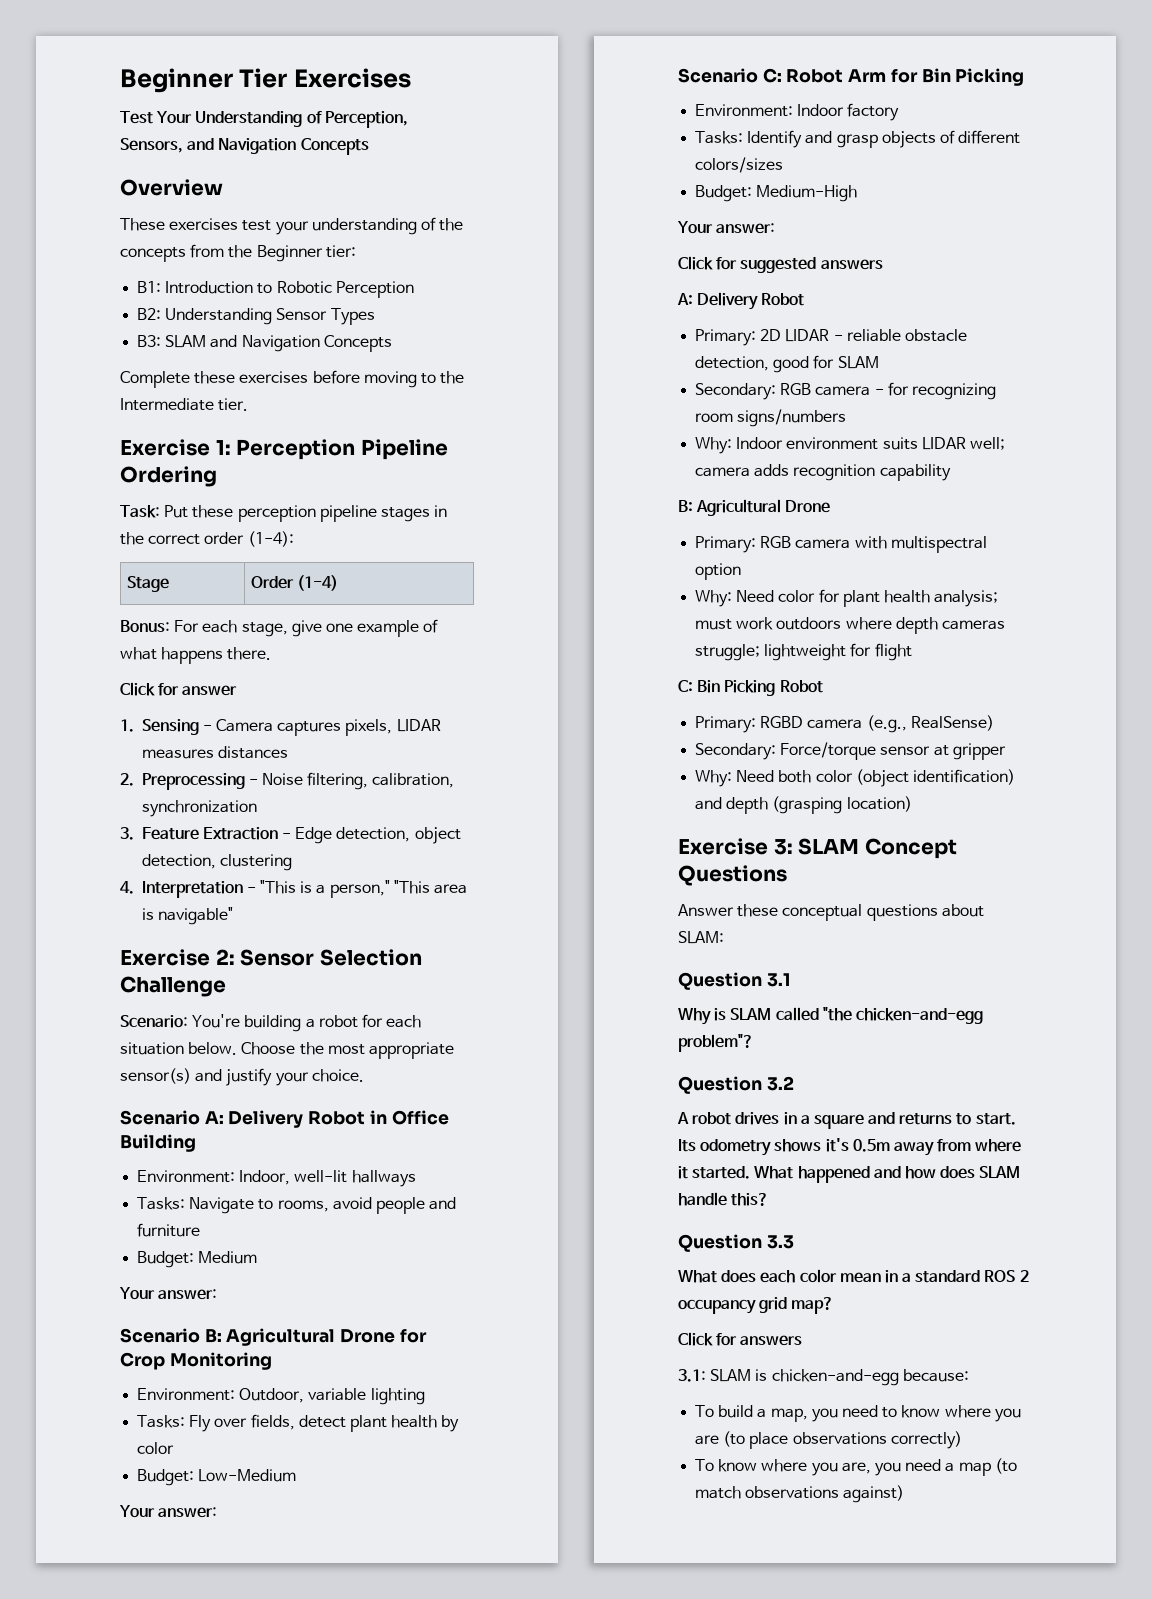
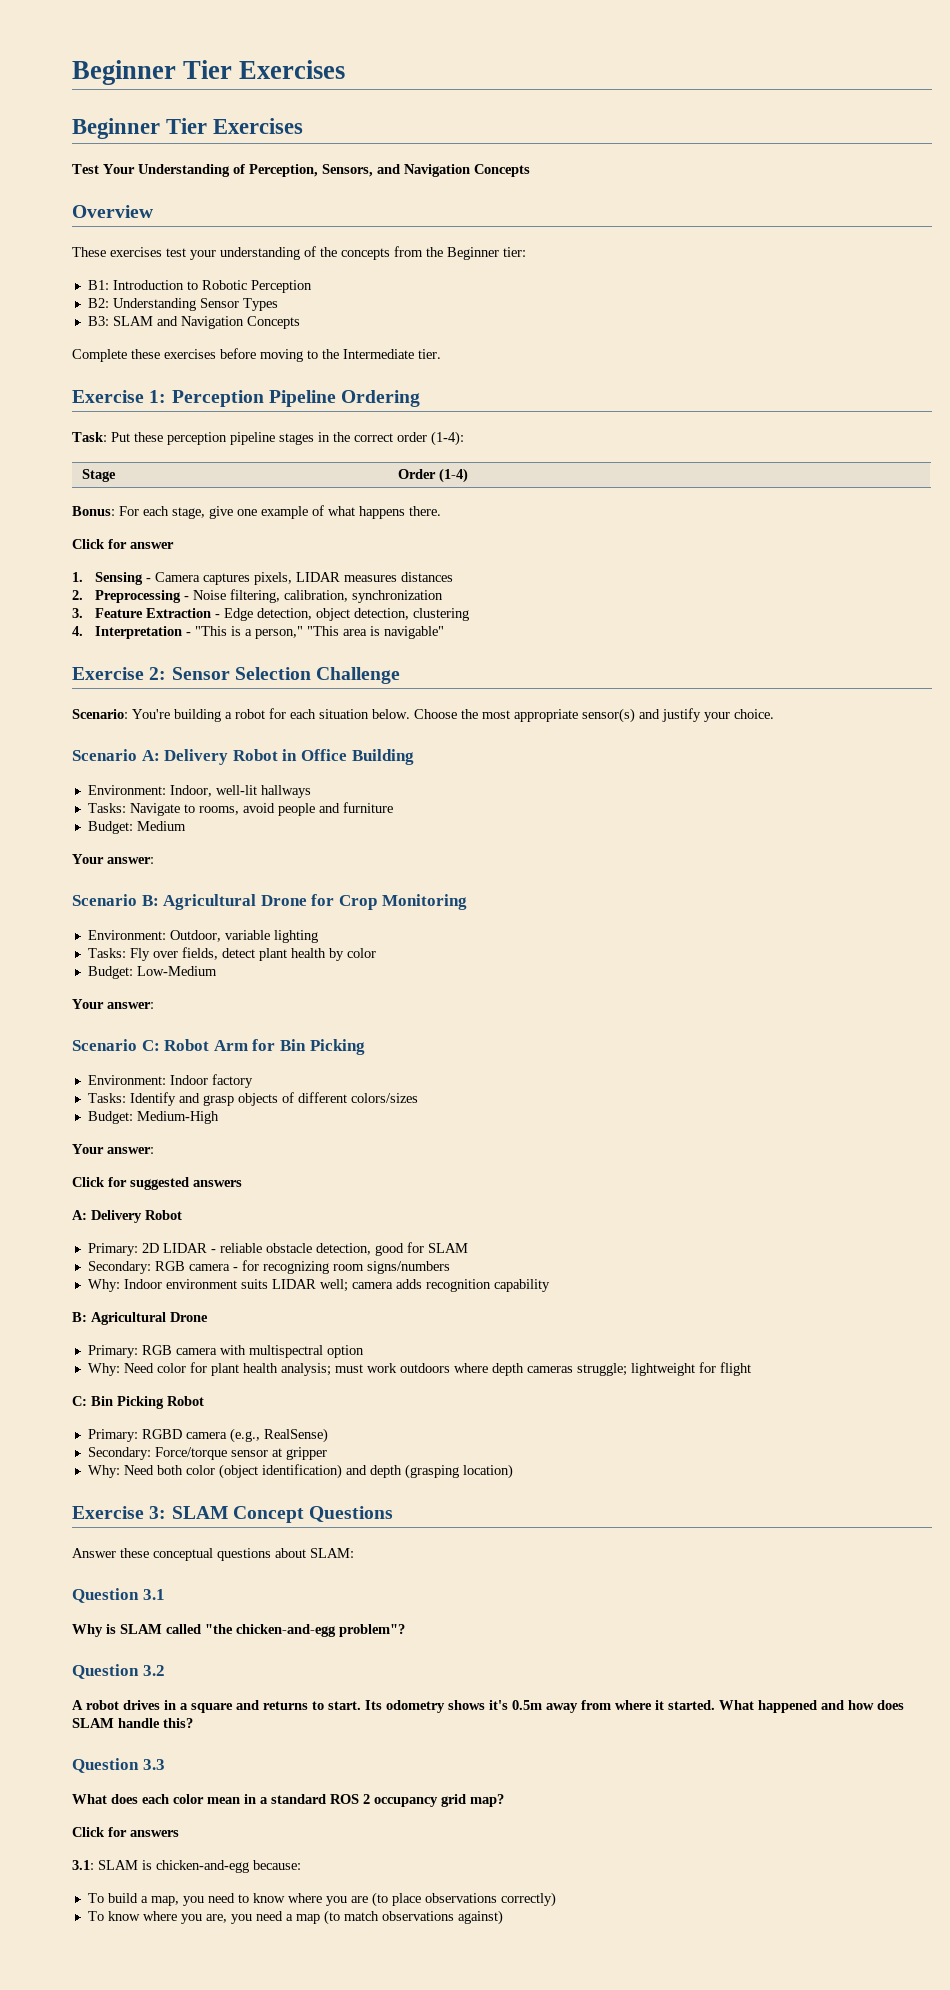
[120,68,411,93] Beginner Tier Exercises -> [72,60,346,85] [72,118,304,139] Beginner Tier Exercises // Beginner Tier Exercises

